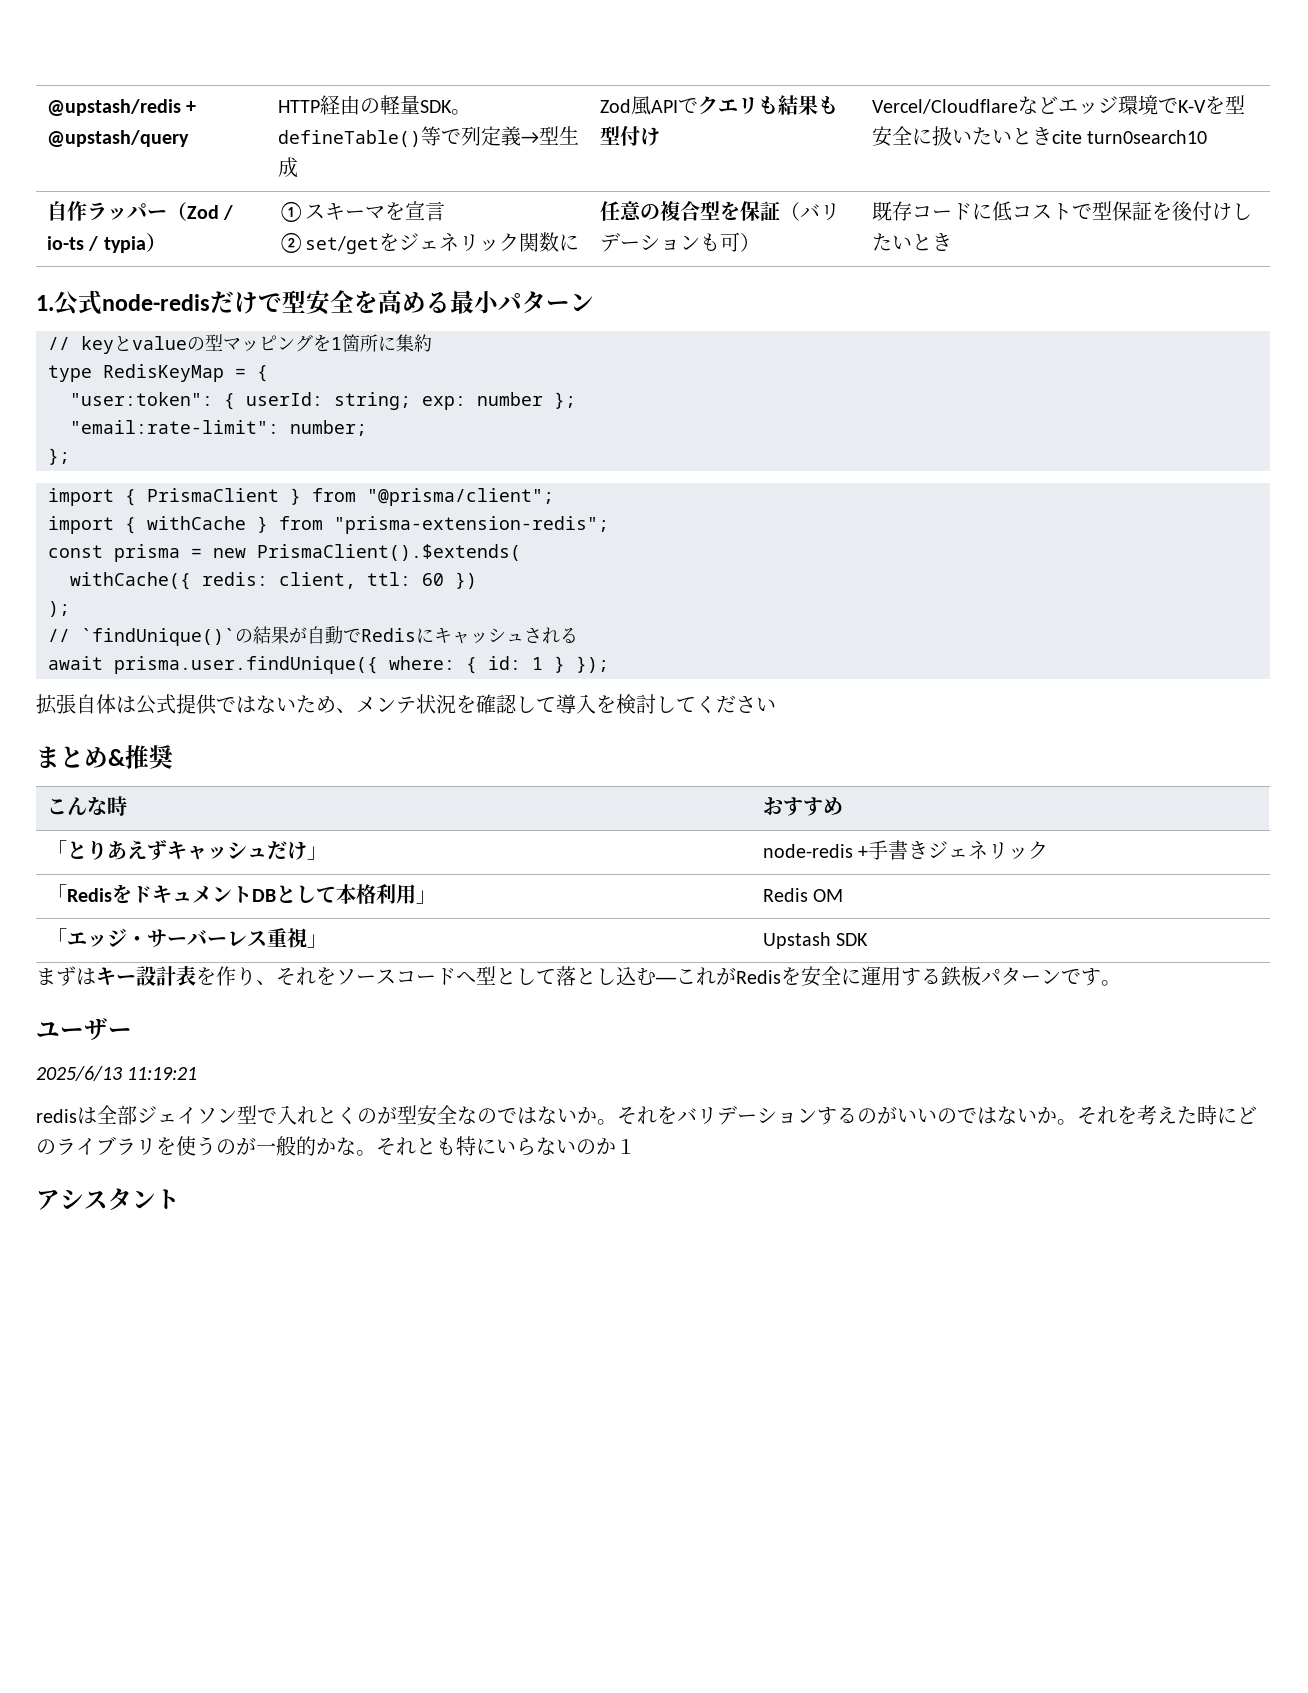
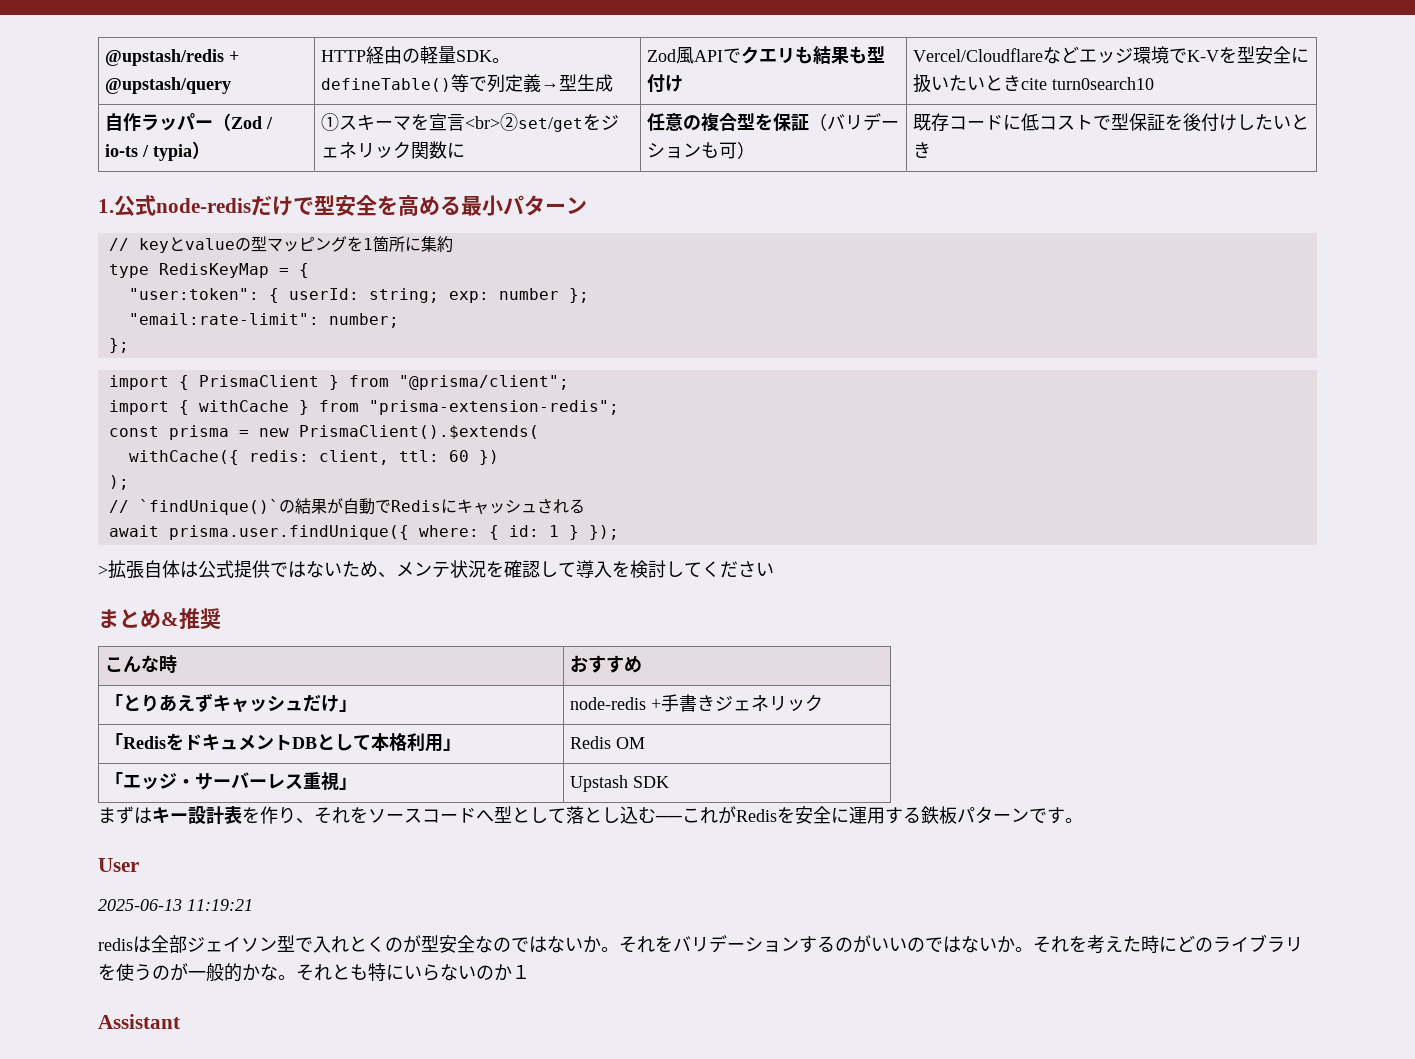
[277,232,379,254] // ②set/get -> [465,113,584,132] <br>②set/get
(609, 664) none -> [98,565,108,576] >
[36,1018,132,1041] [36,1066,122,1081] ユーザー // 2025/6/13 -> [98,858,139,872] [98,899,182,911] User // 2025-06-13
[36,1188,180,1211] アシスタント -> [98,1014,180,1029] Assistant

